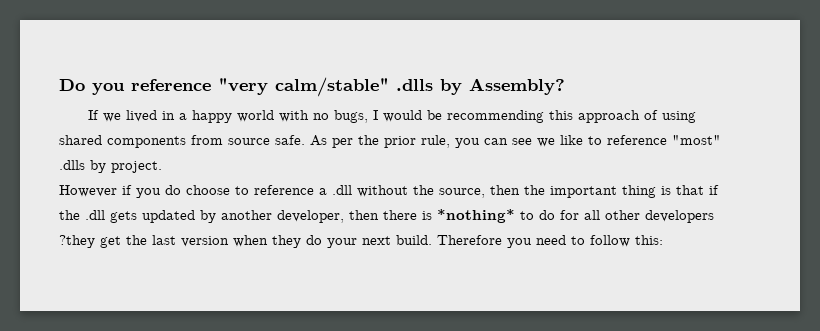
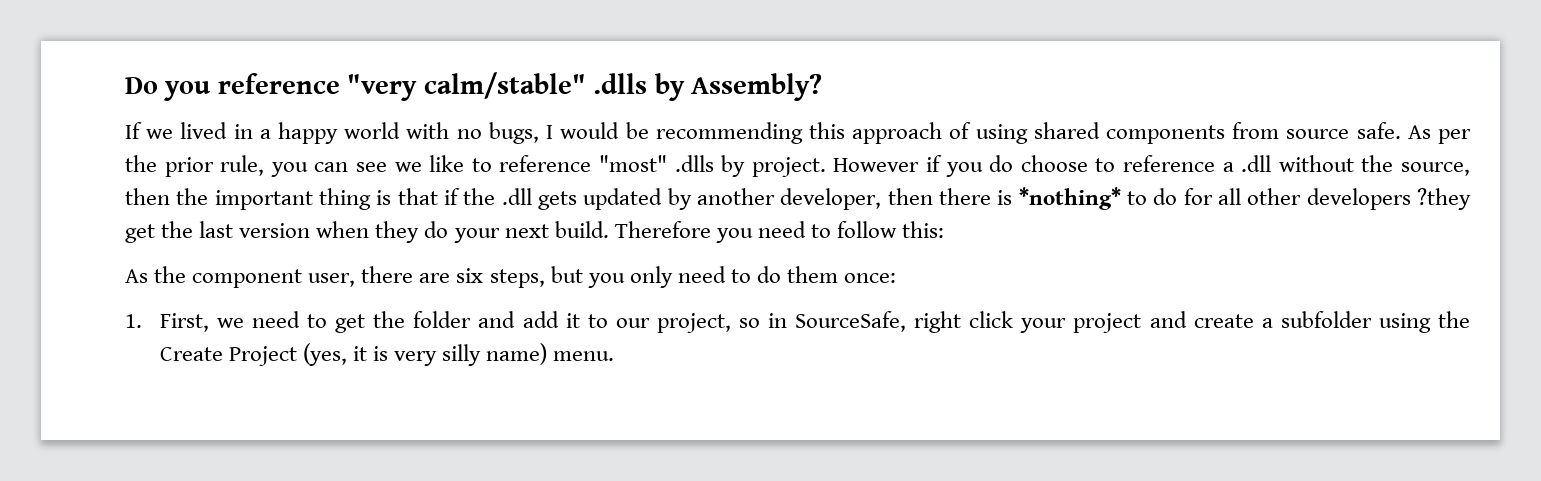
(162, 167) // -> (826, 167) none
(663, 240) none -> [125,266,897,288] [125,311,1471,333] [159,343,615,366] // As the component user, there are six steps, but you only need to do them once: // 1. First, we need to get the folder and add it to our project, so in SourceSafe, right click your project and create a subfolder using the Create Project (yes, it is very silly name) menu.

